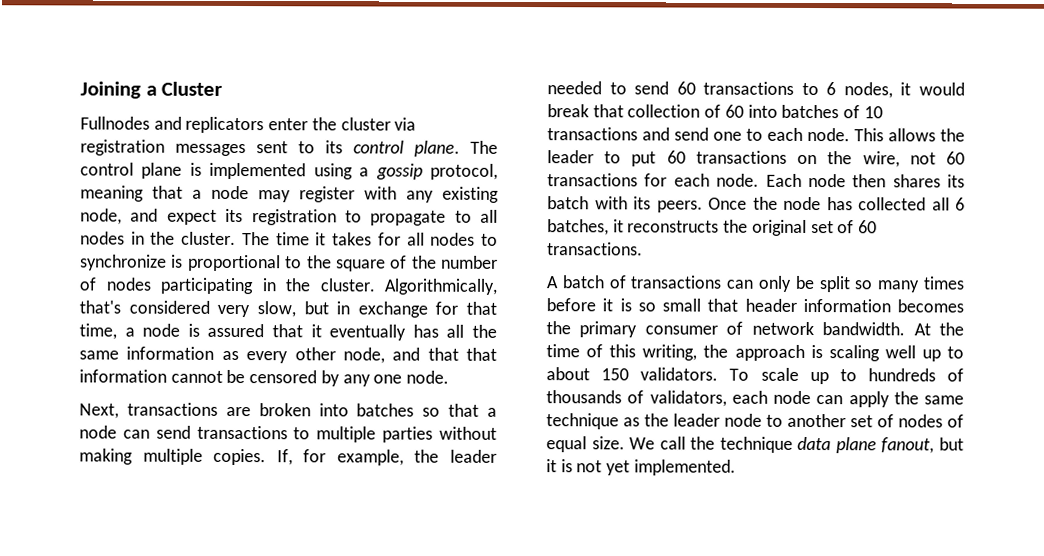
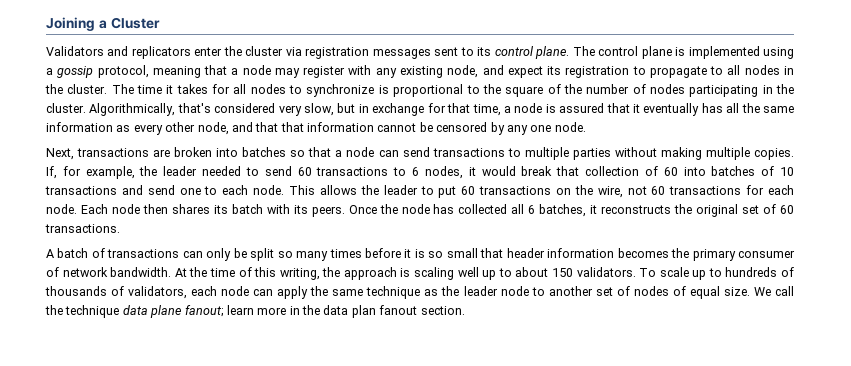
[80,116,150,130] Fullnodes -> [46,46,104,56] Validators
[881,437,964,454] [546,459,736,476] fanout, but it is not yet implemented. -> [184,305,465,318] fanout; learn more in the data plan fanout section.

